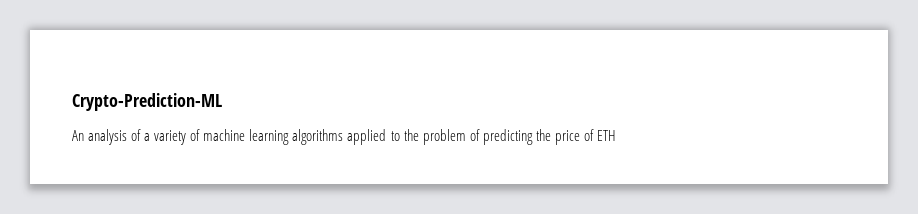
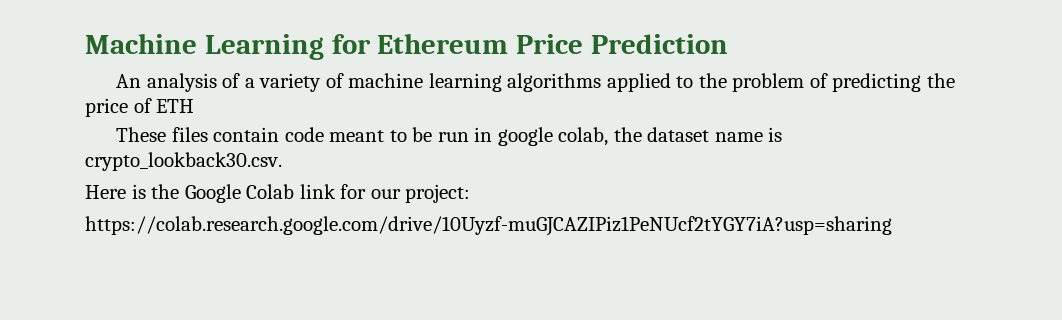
[72,93,222,111] Crypto-Prediction-ML -> [85,33,729,60] Machine Learning for Ethereum Price Prediction
(616, 135) none -> [115,127,783,146] [85,152,282,171] [85,184,471,203] [85,216,892,236] // These files contain code meant to be run in google colab, the dataset name is crypto_lookback30.csv. // Here is the Google Colab link for our project: // https://colab.research.google.com/drive/10Uyzf-muGJCAZIPiz1PeNUcf2tYGY7iA?usp=sharing

